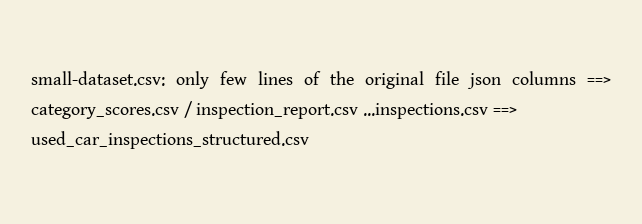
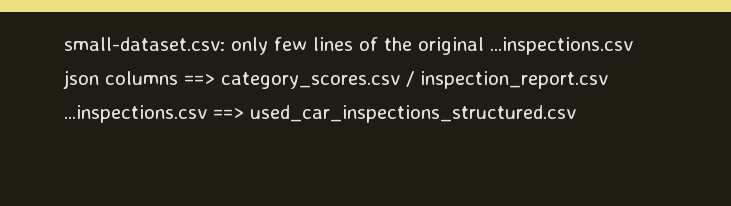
[435,71,459,85] file -> [490,37,633,55] ...inspections.csv //
(359, 111) none -> (608, 80) //

